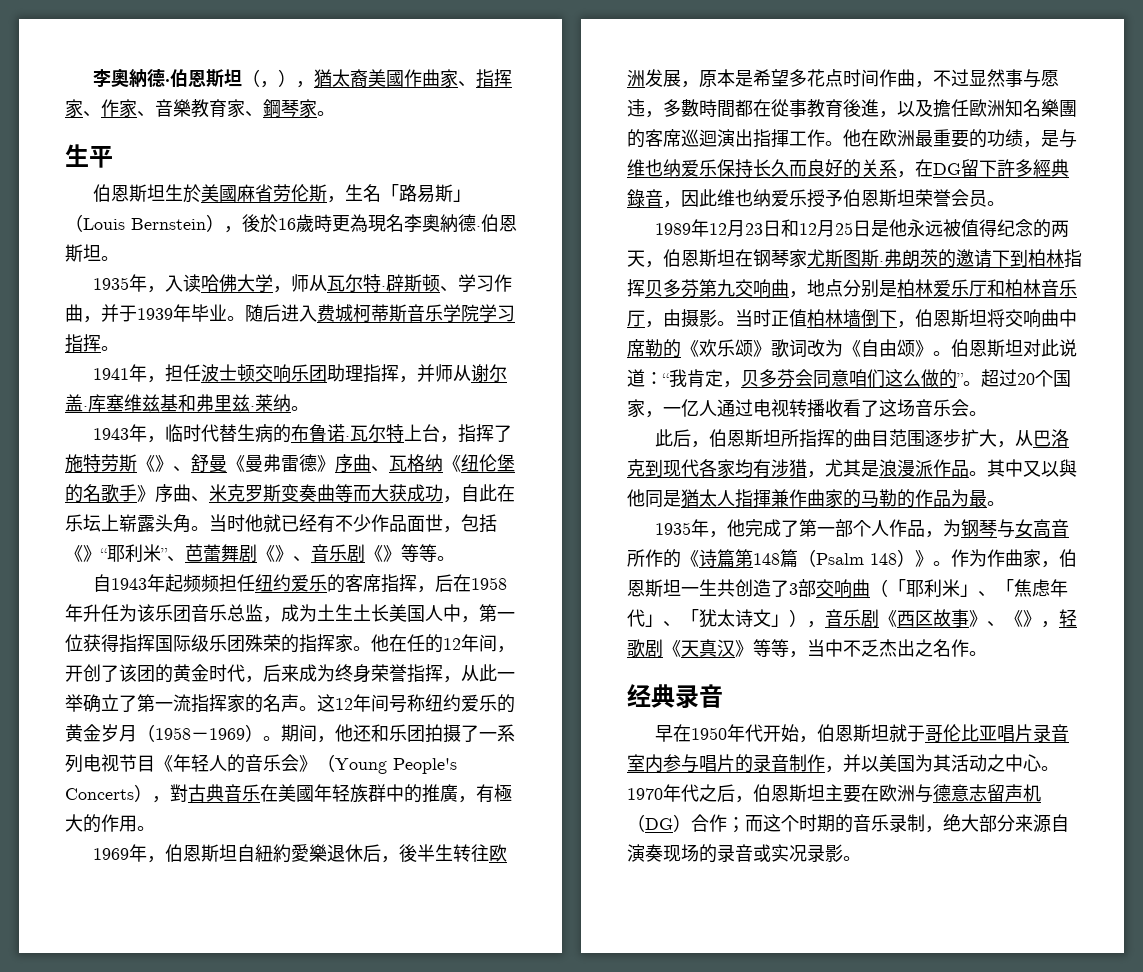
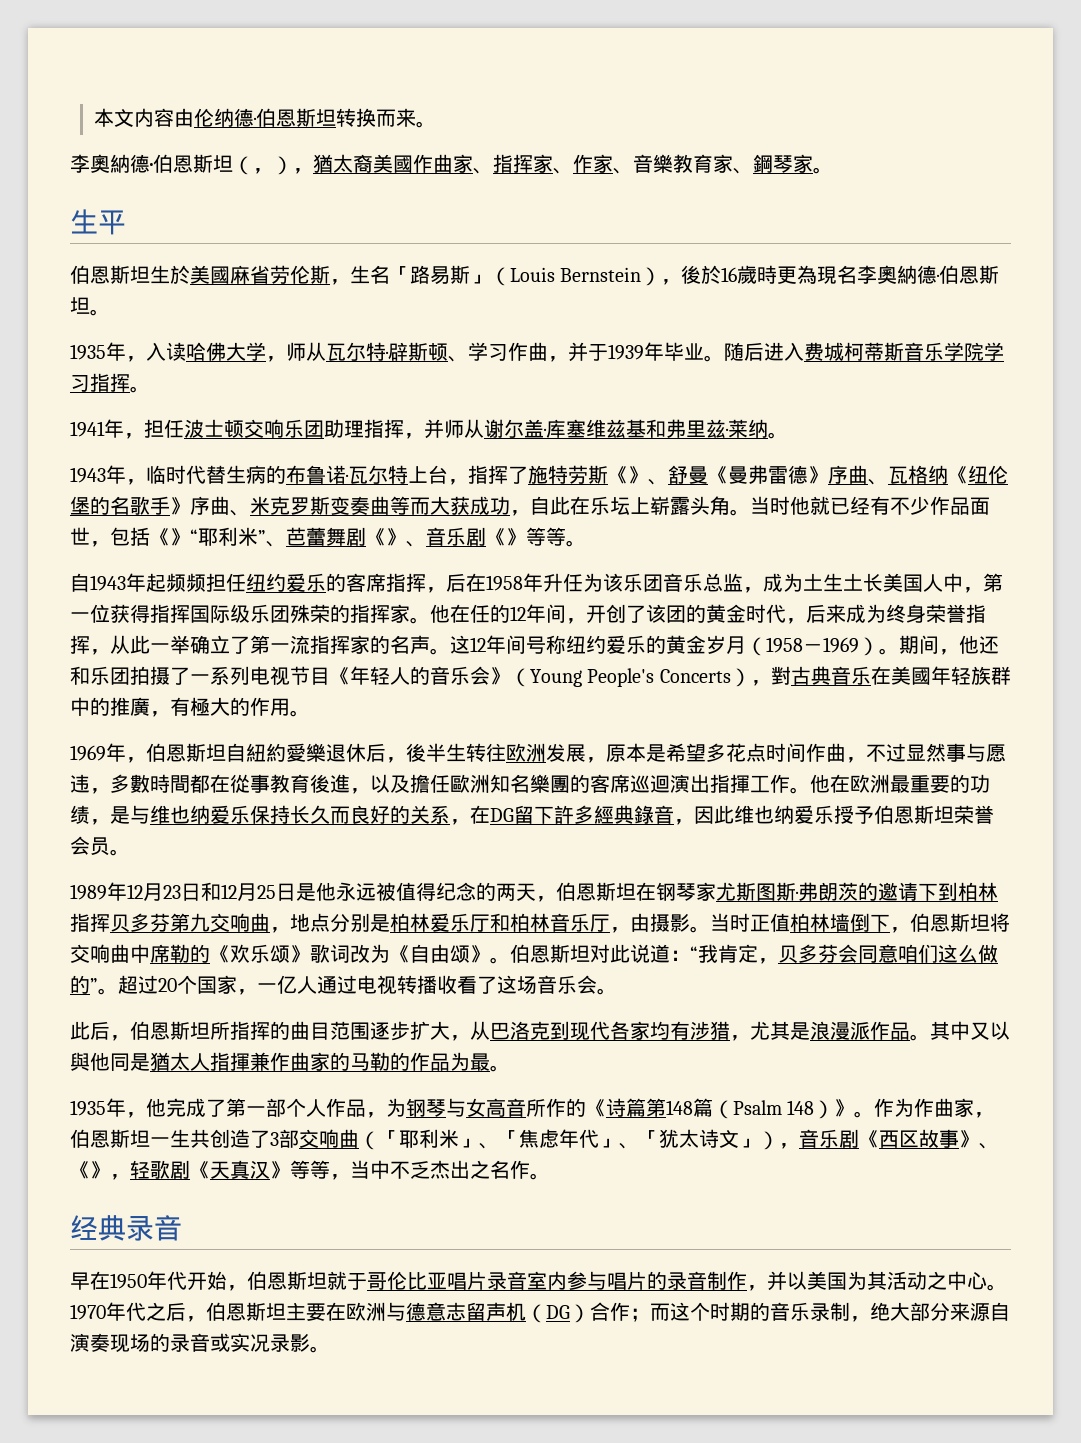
(93, 78) none -> [94,108,437,128] 本文内容由伦纳德·伯恩斯坦转换而来。 //

